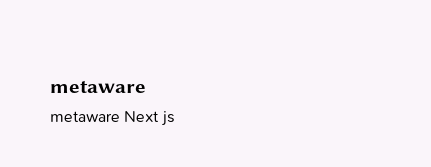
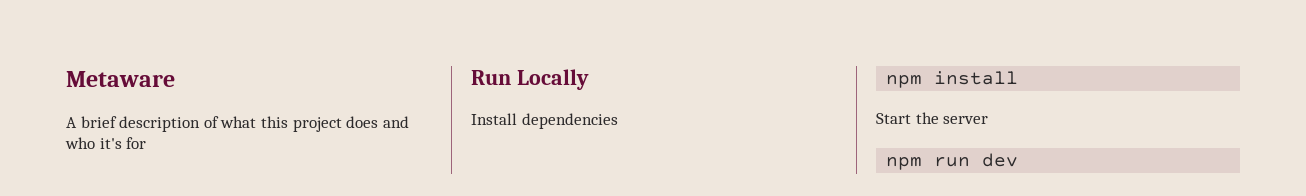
[50,80,146,93] [50,111,175,126] metaware // metaware Next js -> [66,71,175,87] [66,116,409,132] [65,137,147,149] [471,69,589,90] [471,113,618,129] [886,71,1019,88] [876,112,989,124] [886,153,1019,170] Metaware // A brief description of what this project does and who it's for // Run Locally // Install dependencies // npm install // Start the server // npm run dev

